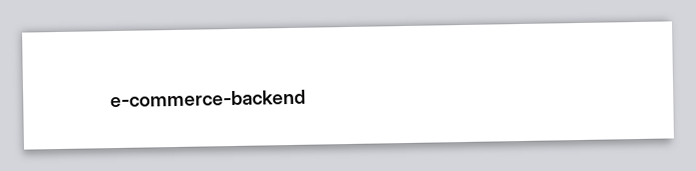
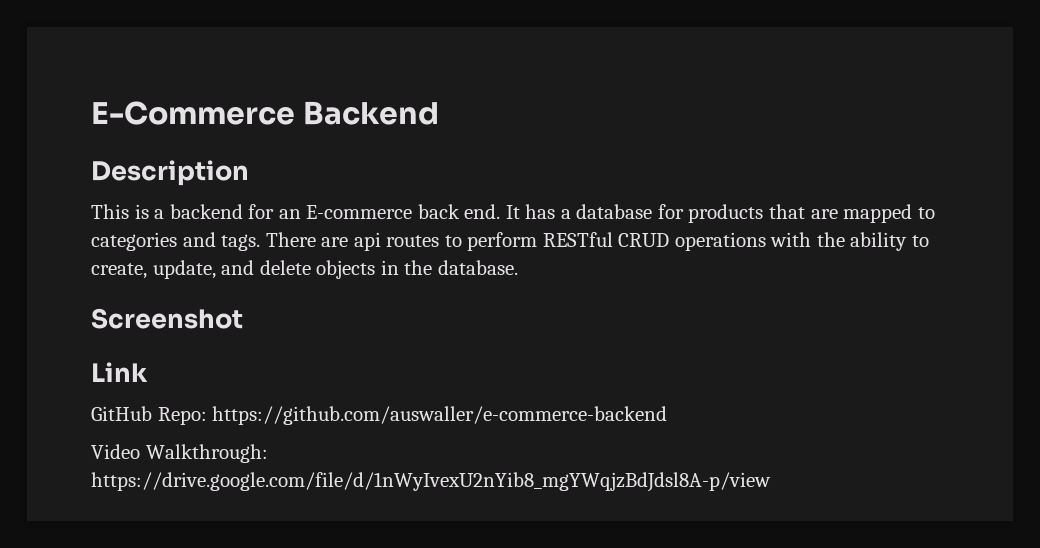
[110,89,306,108] e-commerce-backend -> [91,101,440,125] [91,160,249,186] [91,204,935,223] [91,232,930,251] [91,260,518,279] [91,308,243,329] [91,362,148,382] [91,406,668,425] [91,444,268,463] [91,472,771,492] E-Commerce Backend // Description // This is a backend for an E-commerce back end. It has a database for products that are mapped to categories and tags. There are api routes to perform RESTful CRUD operations with the ability to create, update, and delete objects in the database. // Screenshot // Link // GitHub Repo: https://github.com/auswaller/e-commerce-backend // Video Walkthrough: https://drive.google.com/file/d/1nWyIvexU2nYib8_mgYWqjzBdJdsl8A-p/view

